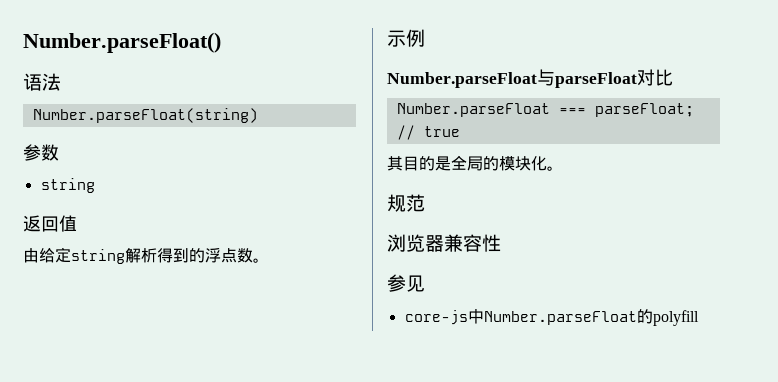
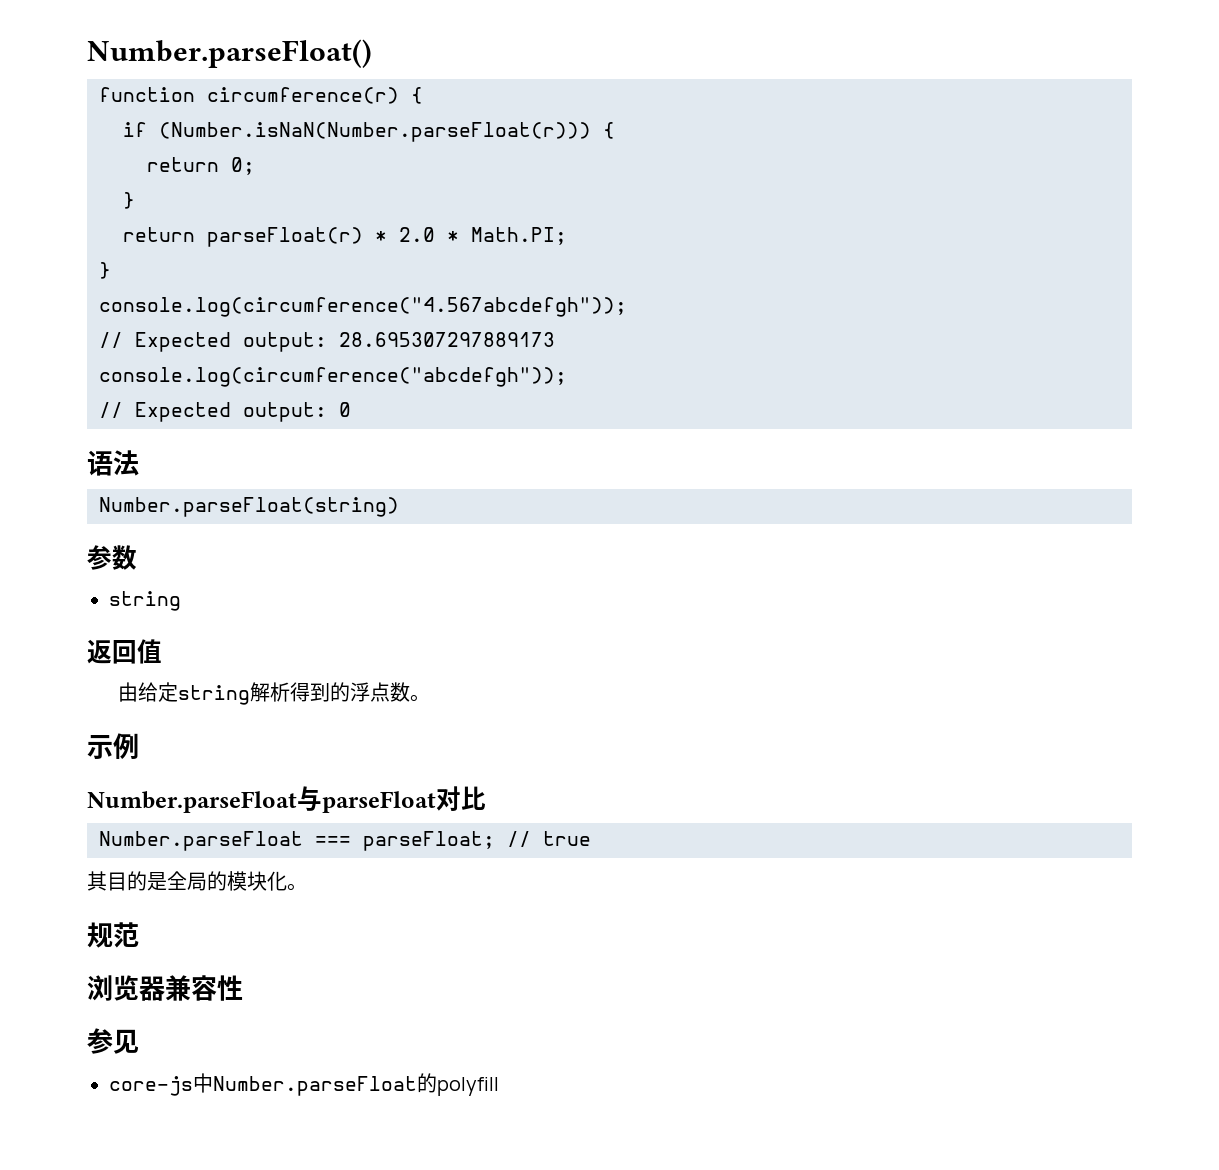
(221, 42) none -> [99,87,423,104] [123,122,615,142] [147,157,255,175] [123,192,135,209] [123,227,567,247] [99,262,111,279] [99,297,627,317] [99,332,555,352] [99,367,567,387] [99,402,351,422] // function circumference(r) { // if (Number.isNaN(Number.parseFloat(r))) { // return 0; // } // return parseFloat(r) * 2.0 * Math.PI; // } // console.log(circumference("4.567abcdefgh")); // // Expected output: 28.695307297889173 // console.log(circumference("abcdefgh")); // // Expected output: 0

